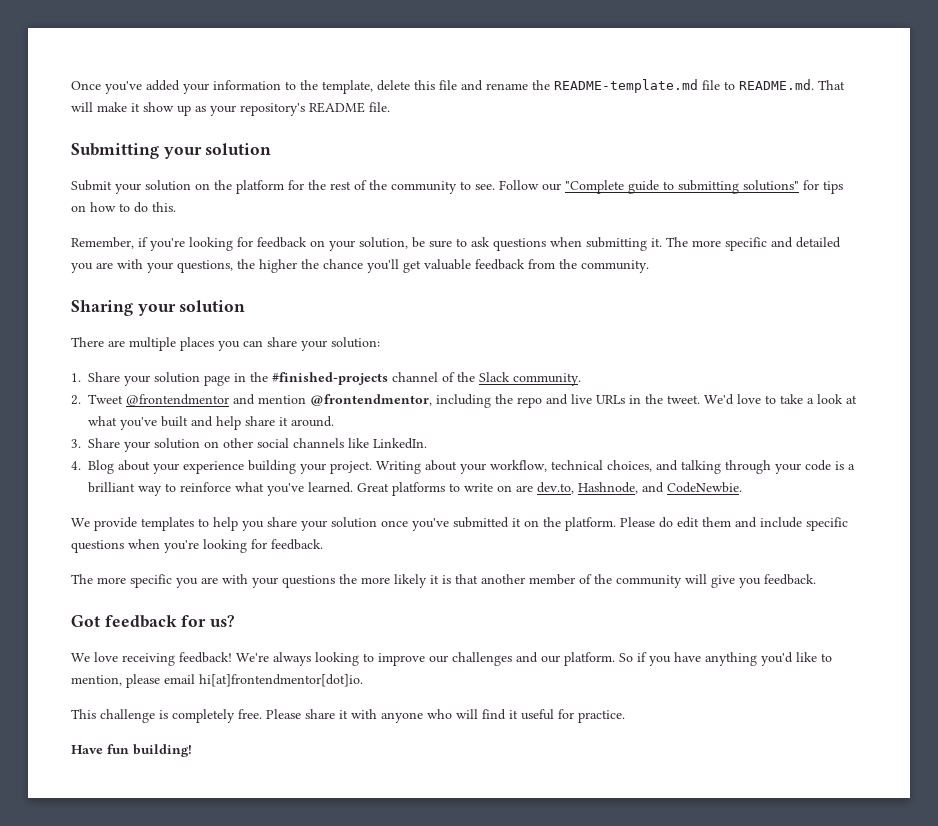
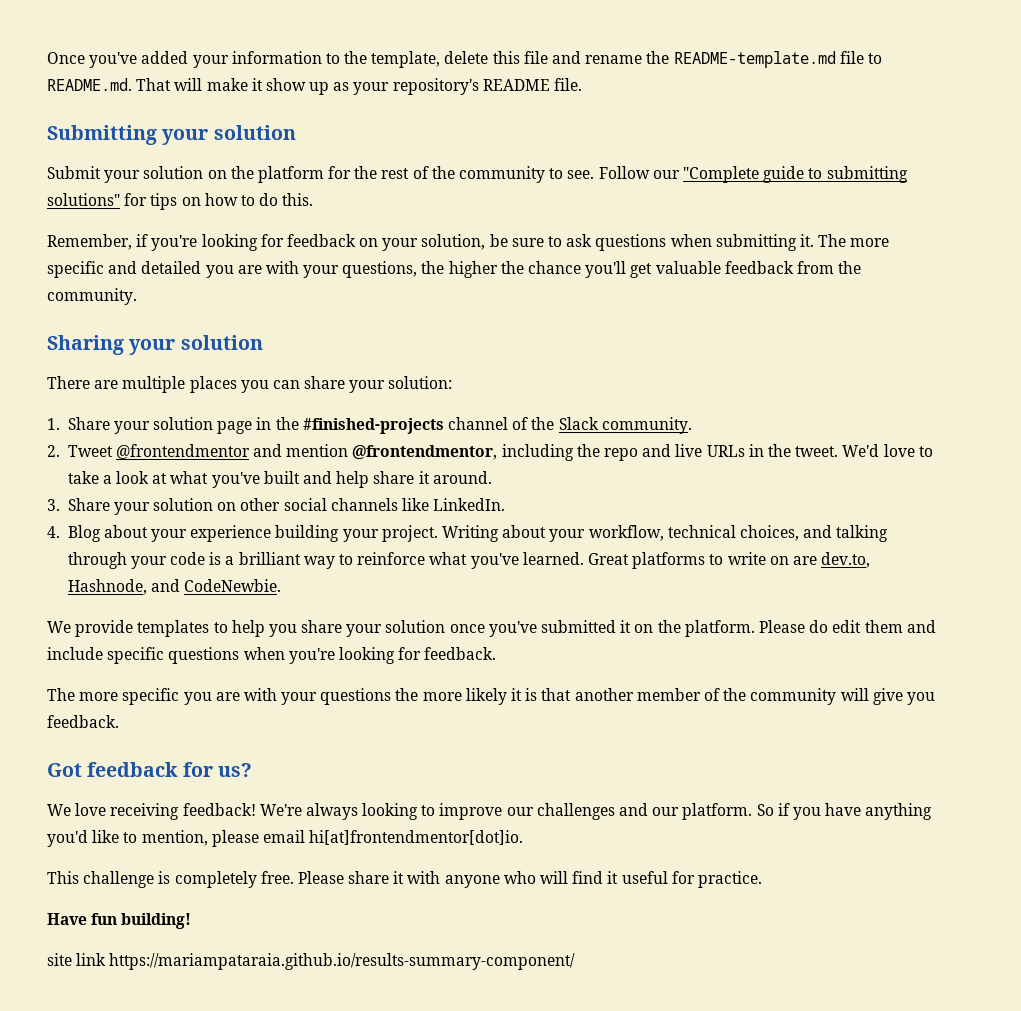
(192, 750) none -> [47,953,576,970] // site link https://mariampataraia.github.io/results-summary-component/

